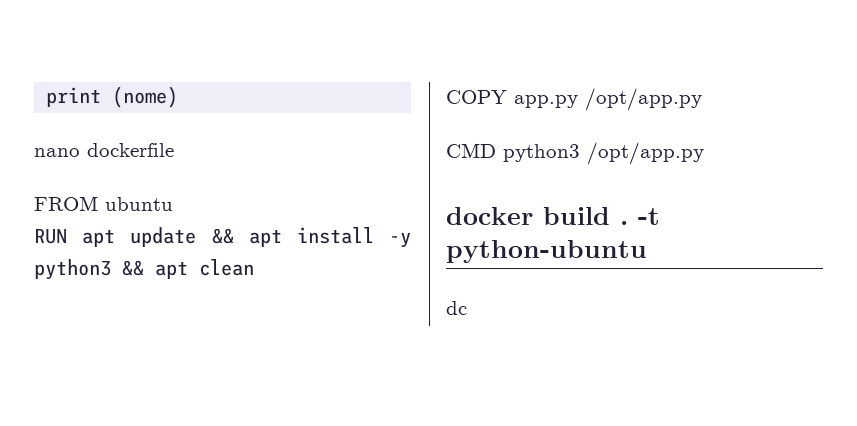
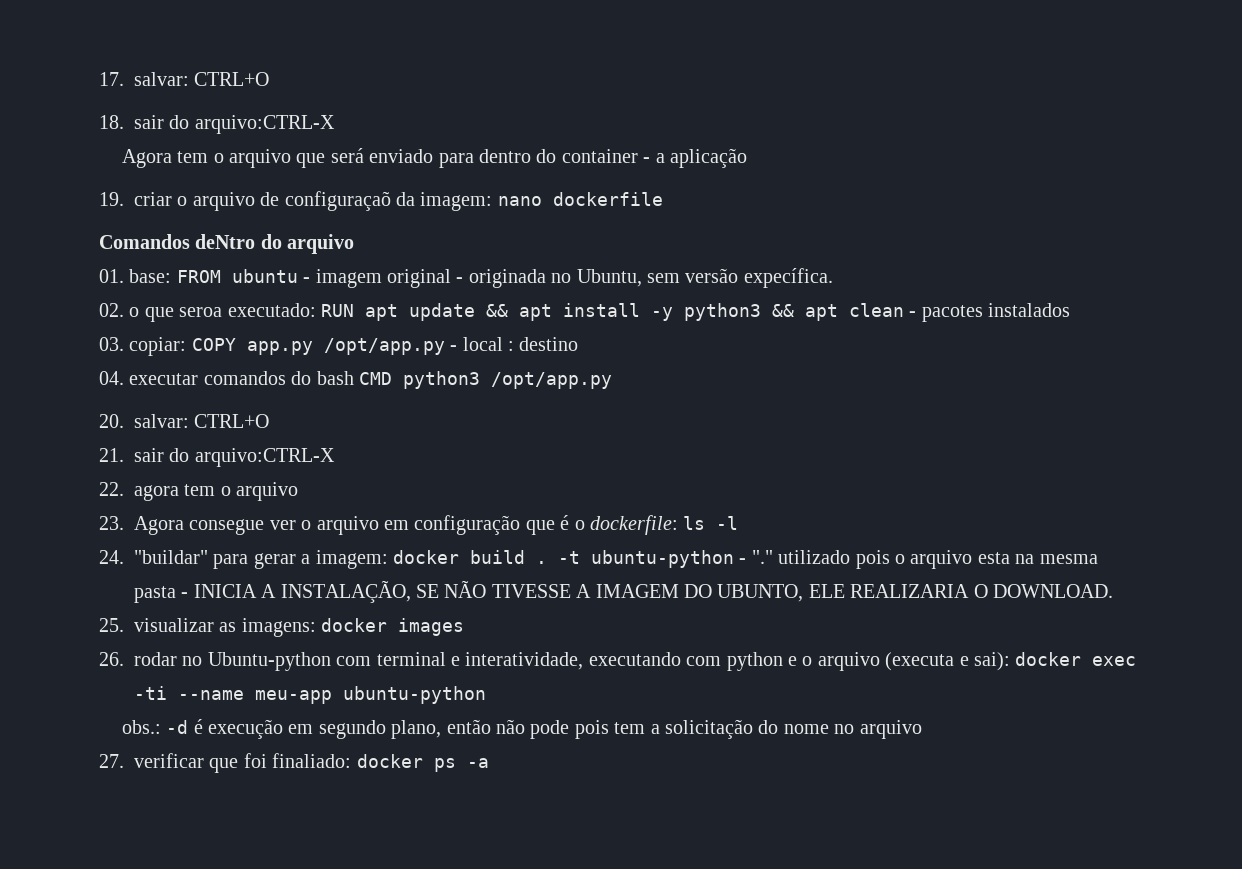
[46,86,179,108] [34,143,174,157] [34,196,173,211] print (nome) // nano dockerfile // FROM ubuntu // -> [99,72,270,86] [99,115,335,134] [121,148,748,168] [99,191,663,211] [99,234,355,254] [99,268,833,288] [99,303,316,322] 17. salvar: CTRL+O // 18. sair do arquivo:CTRL-X // Agora tem o arquivo que será enviado para dentro do container - a aplicação // 19. criar o arquivo de configuraçaõ da imagem: nano dockerfile // Comandos deNtro do arquivo // 01. base: FROM ubuntu - imagem original - originada no Ubuntu, sem versão expecífica. // 02. o que seroa executado:
[446,88,702,111] [446,142,704,165] [446,207,660,225] [446,240,647,263] [446,301,467,315] // COPY app.py /opt/app.py // CMD python3 /opt/app.py // docker build . -t python-ubuntu // dc -> [909,303,1071,322] [99,337,579,356] [99,371,612,389] [99,414,270,428] [99,448,335,467] [99,482,299,501] [99,515,739,535] [99,550,1098,569] [134,580,1113,603] [99,618,465,637] [99,652,1137,671] [134,686,486,704] [121,719,922,739] [99,753,489,773] - pacotes instalados // 03. copiar: COPY app.py /opt/app.py - local : destino // 04. executar comandos do bash CMD python3 /opt/app.py // 20. salvar: CTRL+O // 21. sair do arquivo:CTRL-X // 22. agora tem o arquivo // 23. Agora consegue ver o arquivo em configuração que é o dockerfile: ls -l // 24. "buildar" para gerar a imagem: docker build . -t ubuntu-python - "." utilizado pois o arquivo esta na mesma pasta - INICIA A INSTALAÇÃO, SE NÃO TIVESSE A IMAGEM DO UBUNTO, ELE REALIZARIA O DOWNLOAD. // 25. visualizar as imagens: docker images // 26. rodar no Ubuntu-python com terminal e interatividade, executando com python e o arquivo (executa e sai): docker exec -ti --name meu-app ubuntu-python // obs.: -d é execução em segundo plano, então não pode pois tem a solicitação do nome no arquivo // 27. verificar que foi finaliado: docker ps -a

